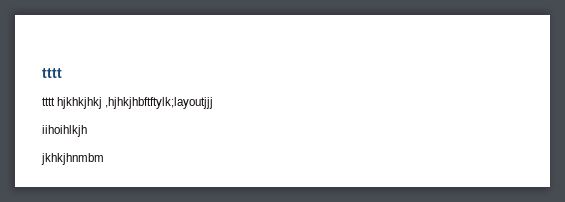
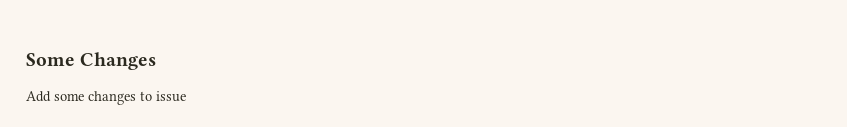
[42,68,62,78] [42,97,214,109] [42,125,87,137] [41,153,104,165] tttt // tttt hjkhkjhkj ,hjhkjhbftftylk;layoutjjj // iihoihlkjh // jkhkjhnmbm -> [26,52,157,70] [26,91,186,105] Some Changes // Add some changes to issue

